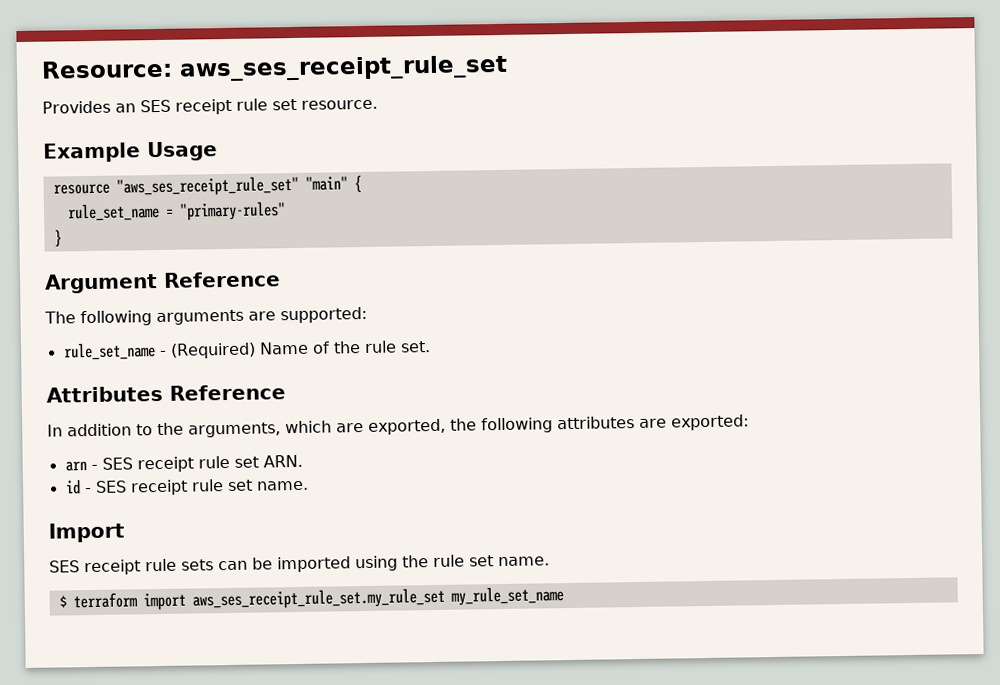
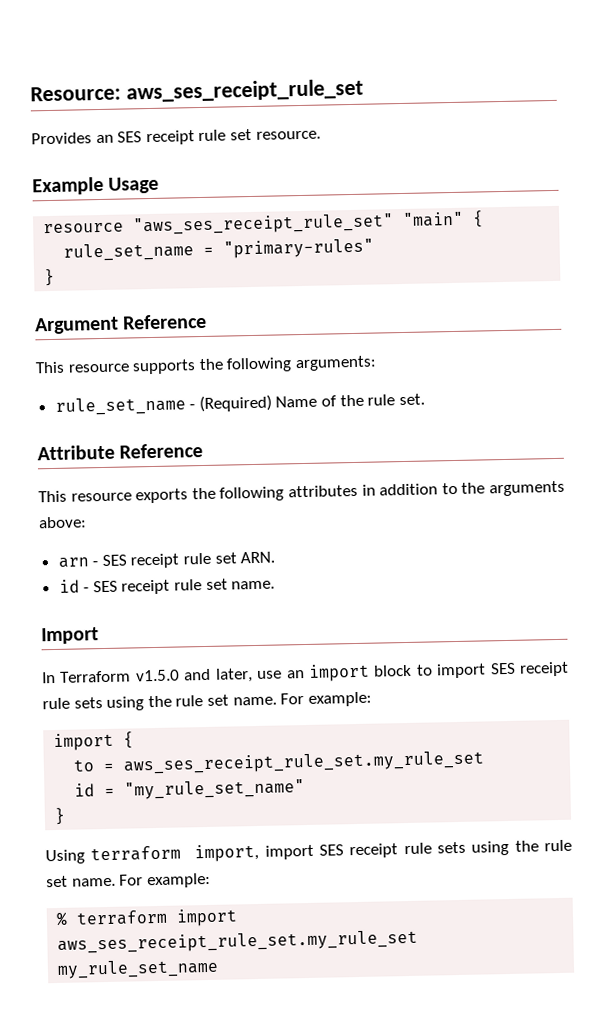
[44,306,367,327] The following arguments are supported: -> [35,355,377,375] This resource supports the following arguments:
[46,384,286,403] [47,414,749,438] Attributes Reference // In addition to the arguments, which are exported, the following attributes are exported: -> [37,442,204,461] [38,480,566,504] [38,516,87,529] Attribute Reference // This resource exports the following attributes in addition to the arguments above:
[49,554,550,576] [58,595,67,608] SES receipt rule sets can be imported using the rule set name. // $ -> [42,661,569,684] [42,691,372,711] [53,731,135,752] [73,750,486,775] [74,779,306,800] [54,807,67,826] [45,839,572,865] [46,872,211,889] [56,911,69,926] In Terraform v1.5.0 and later, use an import block to import SES receipt rule sets using the rule set name. For example: // import { // to = aws_ses_receipt_rule_set.my_rule_set // id = "my_rule_set_name" // } // Using terraform import, import SES receipt rule sets using the rule set name. For example: // %

